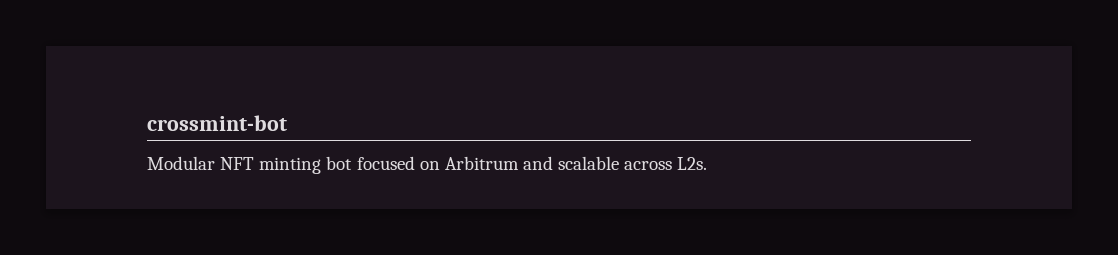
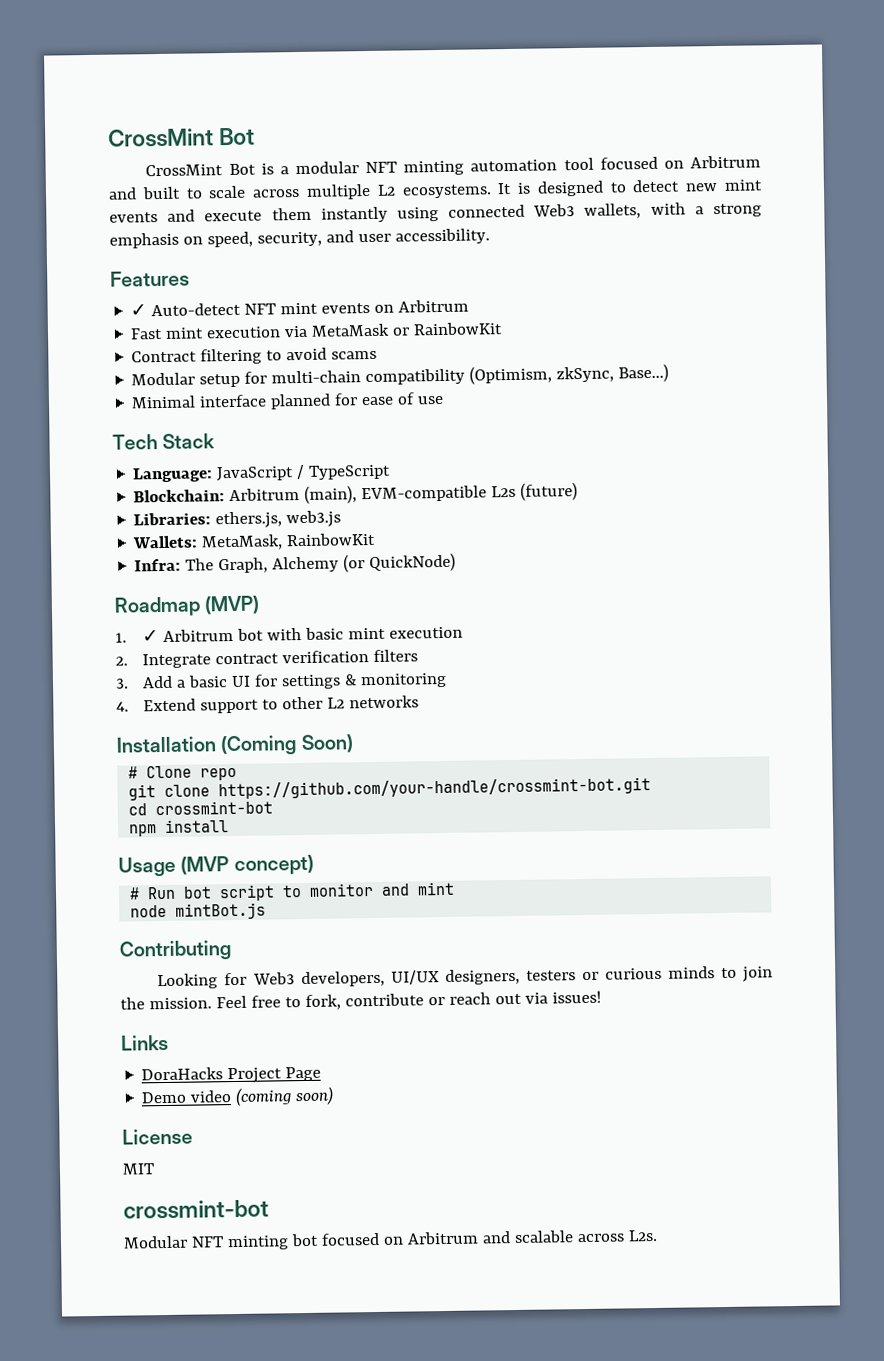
(147, 123) none -> [108,127,256,148] [145,155,761,177] [108,179,764,200] [109,202,763,223] [109,228,490,249] [110,270,190,287] [130,299,470,317] [130,322,504,340] [131,347,378,365] [131,363,670,388] [131,392,445,410] [112,433,216,450] [132,464,392,483] [133,482,579,504] [133,510,342,529] [132,532,377,551] [134,552,457,574] [114,595,261,617] [115,626,463,643] [115,649,418,669] [115,672,447,690] [116,695,419,714] [116,734,354,756] [128,765,238,781] [128,777,652,801] [128,800,274,816] [129,819,230,837] [118,854,314,877] [129,881,456,902] [130,902,267,920] [119,940,231,961] [157,966,774,990] [120,990,602,1010] [121,1034,169,1051] [141,1066,322,1084] [141,1086,335,1106] [122,1128,193,1145] [122,1163,155,1175] CrossMint Bot // CrossMint Bot is a modular NFT minting automation tool focused on Arbitrum and built to scale across multiple L2 ecosystems. It is designed to detect new mint events and execute them instantly using connected Web3 wallets, with a strong emphasis on speed, security, and user accessibility. // Features // ✓ Auto-detect NFT mint events on Arbitrum // Fast mint execution via MetaMask or RainbowKit // Contract filtering to avoid scams // Modular setup for multi-chain compatibility (Optimism, zkSync, Base...) // Minimal interface planned for ease of use // Tech Stack // Language: JavaScript / TypeScript // Blockchain: Arbitrum (main), EVM-compatible L2s (future) // Libraries: ethers.js, web3.js // Wallets: MetaMask, RainbowKit // Infra: The Graph, Alchemy (or QuickNode) // Roadmap (MVP) // 1. ✓ Arbitrum bot with basic mint execution // 2. Integrate contract verification filters // 3. Add a basic UI for settings & monitoring // 4. Extend support to other L2 networks // Installation (Coming Soon) // # Clone repo // git clone https://github.com/your-handle/crossmint-bot.git // cd crossmint-bot // npm install // Usage (MVP concept) // # Run bot script to monitor and mint // node mintBot.js // Contributing // Looking for Web3 developers, UI/UX designers, testers or curious minds to join the mission. Feel free to fork, contribute or reach out via issues! // Links // DoraHacks Project Page // Demo video (coming soon) // License // MIT //

